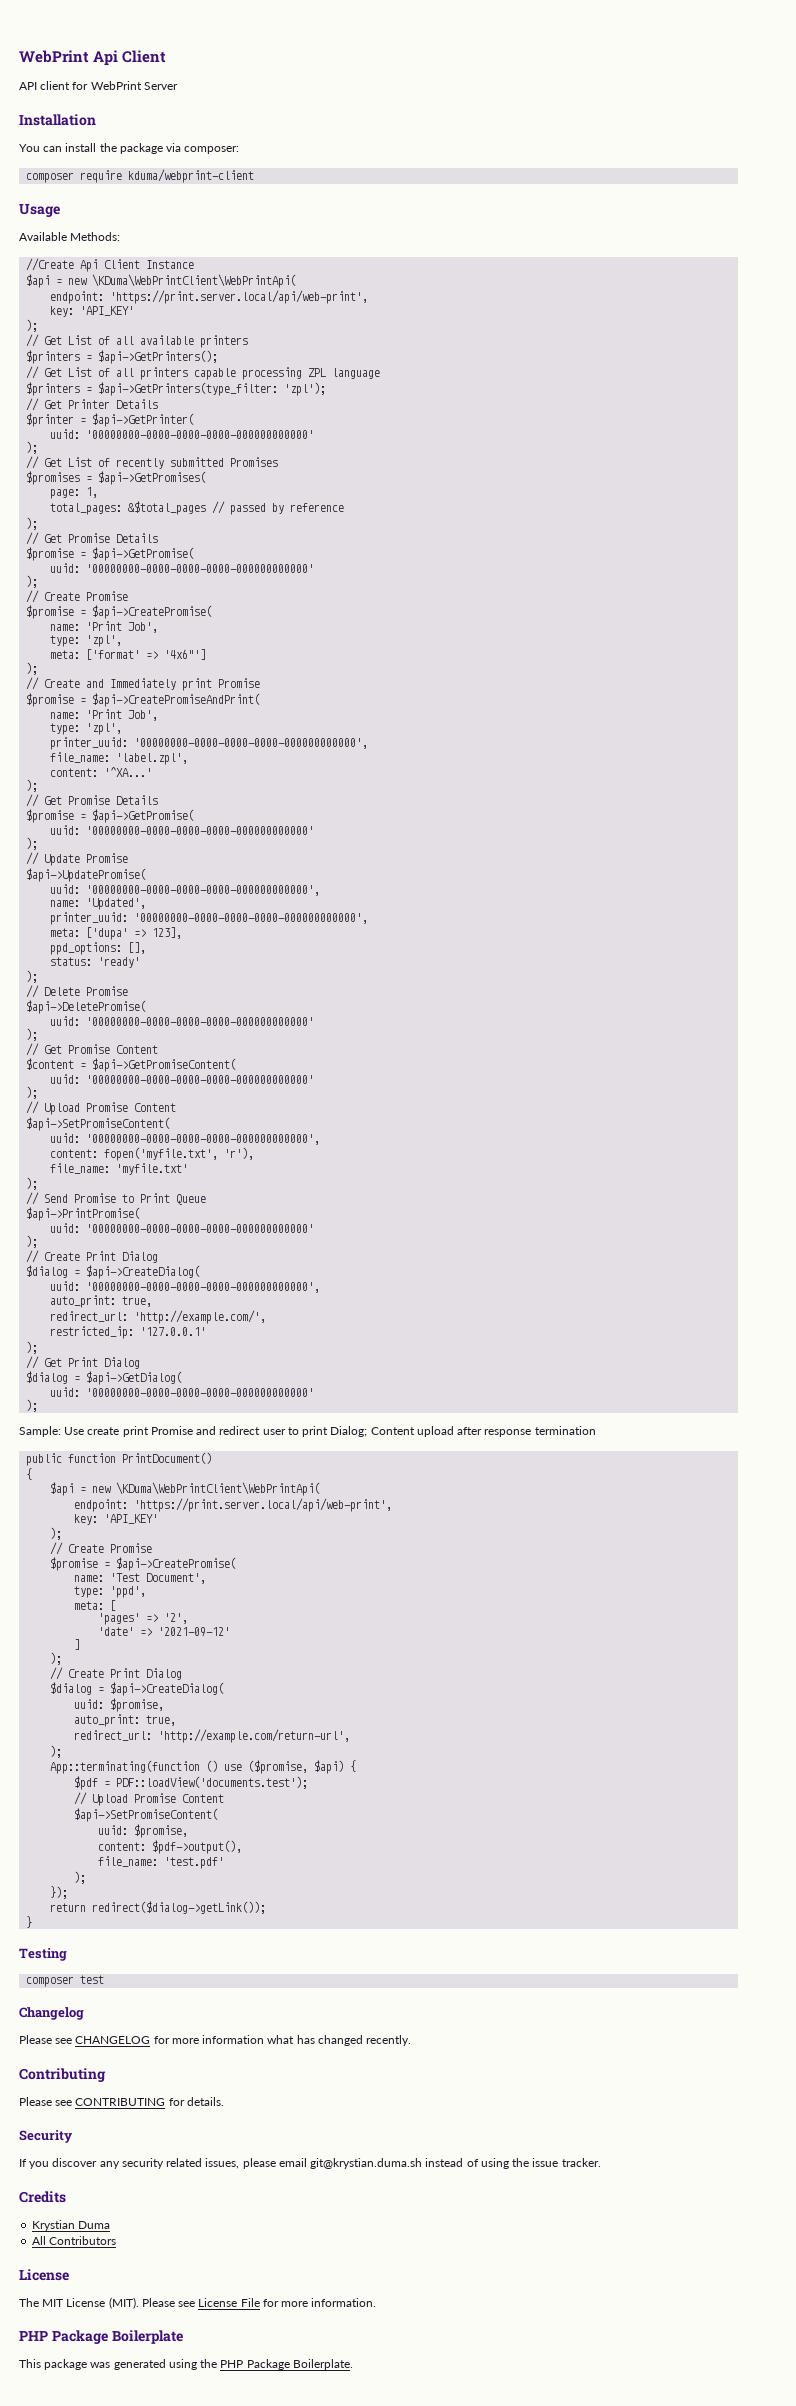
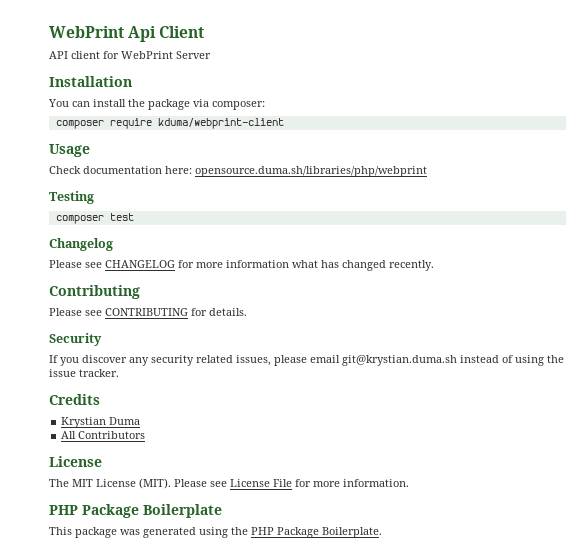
[19,232,121,241] [26,258,195,272] [26,274,297,288] [50,290,369,304] [50,306,135,317] [26,319,39,332] [26,334,249,348] [26,350,219,364] [26,366,381,380] [26,382,327,396] [26,398,159,411] [26,413,195,427] [50,429,315,439] [26,441,39,454] [26,456,279,469] [26,471,207,485] [50,487,99,499] [50,501,345,515] [26,517,39,530] [26,532,159,545] [26,547,195,561] [50,563,315,573] [26,575,39,588] [26,590,129,603] [26,605,213,619] [50,621,159,633] [50,635,123,647] [50,649,207,660] [26,662,39,675] [26,677,261,691] [26,693,261,707] [50,709,159,721] [50,723,123,735] [50,737,369,750] [50,752,189,765] [50,767,153,777] [26,779,39,792] [26,794,159,807] [26,809,195,823] [50,825,315,835] [26,837,39,850] [26,852,129,866] [26,868,147,882] [50,884,321,896] [50,898,147,910] [50,912,369,925] [50,927,183,940] [50,942,147,955] [50,957,141,968] [26,970,39,983] [26,985,129,998] [26,1000,147,1014] [50,1016,315,1026] [26,1028,39,1041] [26,1043,159,1056] [26,1058,237,1072] [50,1074,315,1084] [26,1086,39,1099] [26,1101,177,1115] [26,1117,171,1131] [50,1133,321,1145] [50,1147,255,1161] [50,1163,189,1175] [26,1177,39,1190] [26,1192,207,1205] [26,1207,141,1221] [50,1223,315,1233] [26,1235,39,1248] [26,1250,159,1263] [26,1265,201,1279] [50,1281,321,1293] [50,1295,153,1308] [50,1310,267,1324] [50,1326,207,1339] [26,1341,39,1354] [26,1356,141,1369] [26,1371,183,1385] [50,1387,315,1397] [26,1399,39,1412] [19,1426,596,1437] [26,1452,213,1466] [26,1468,33,1480] [50,1482,321,1496] [74,1498,393,1512] [74,1514,159,1525] [50,1527,63,1540] [50,1542,153,1555] [50,1557,237,1571] [74,1573,207,1584] [74,1586,147,1598] [74,1600,117,1611] [98,1613,189,1625] [98,1627,231,1637] [74,1639,81,1650] [50,1652,63,1665] [50,1667,183,1680] [50,1682,225,1696] [74,1698,165,1712] [74,1714,177,1727] [74,1729,351,1743] [50,1745,63,1758] [50,1760,357,1774] [74,1776,309,1790] [74,1792,225,1806] [74,1808,219,1822] [98,1824,189,1838] [98,1840,243,1854] [98,1856,225,1869] [74,1871,87,1884] [50,1886,69,1899] [50,1901,267,1914] [26,1916,33,1928] Available Methods: // //Create Api Client Instance // $api = new \KDuma\WebPrintClient\WebPrintApi( // endpoint: 'https://print.server.local/api/web-print', // key: 'API_KEY' // ); // // Get List of all available printers // $printers = $api->GetPrinters(); // // Get List of all printers capable processing ZPL language // $printers = $api->GetPrinters(type_filter: 'zpl'); // // Get Printer Details // $printer = $api->GetPrinter( // uuid: '00000000-0000-0000-0000-000000000000' // ); // // Get List of recently submitted Promises // $promises = $api->GetPromises( // page: 1, // total_pages: &$total_pages // passed by reference // ); // // Get Promise Details // $promise = $api->GetPromise( // uuid: '00000000-0000-0000-0000-000000000000' // ); // // Create Promise // $promise = $api->CreatePromise( // name: 'Print Job', // type: 'zpl', // meta: ['format' => '4x6"'] // ); // // Create and Immediately print Promise // $promise = $api->CreatePromiseAndPrint( // name: 'Print Job', // type: 'zpl', // printer_uuid: '00000000-0000-0000-0000-000000000000', // file_name: 'label.zpl', // content: '^XA...' // ); // // Get Promise Details // $promise = $api->GetPromise( // uuid: '00000000-0000-0000-0000-000000000000' // ); // // Update Promise // $api->UpdatePromise( // uuid: '00000000-0000-0000-0000-000000000000', // name: 'Updated', // printer_uuid: '00000000-0000-0000-0000-000000000000', // meta: ['dupa' => 123], // ppd_options: [], // status: 'ready' // ); // // Delete Promise // $api->DeletePromise( // uuid: '00000000-0000-0000-0000-000000000000' // ); // // Get Promise Content // $content = $api->GetPromiseContent( // uuid: '00000000-0000-0000-0000-000000000000' // ); // // Upload Promise Content // $api->SetPromiseContent( // uuid: '00000000-0000-0000-0000-000000000000', // content: fopen('myfile.txt', 'r'), // file_name: 'myfile.txt' // ); // // Send Promise to Print Queue // $api->PrintPromise( // uuid: '00000000-0000-0000-0000-000000000000' // ); // // Create Print Dialog // $dialog = $api->CreateDialog( // uuid: '00000000-0000-0000-0000-000000000000', // auto_print: true, // redirect_url: 'http://example.com/', // restricted_ip: '127.0.0.1' // ); // // Get Print Dialog // $dialog = $api->GetDialog( // uuid: '00000000-0000-0000-0000-000000000000' // ); // Sample: Use create print Promise and redirect user to print Dialog; Content upload after response termination // public function PrintDocument() // { // $api = new \KDuma\WebPrintClient\WebPrintApi( // endpoint: 'https://print.server.local/api/web-print', // key: 'API_KEY' // ); // // Create Promise // $promise = $api->CreatePromise( // name: 'Test Document', // type: 'ppd', // meta: [ // 'pages' => '2', // 'date' => '2021-09-12' // ] // ); // // Create Print Dialog // $dialog = $api->CreateDialog( // uuid: $promise, // auto_print: true, // redirect_url: 'http://example.com/return-url', // ); // App::terminating(function () use ($promise, $api) { // $pdf = PDF::loadView('documents.test'); // // Upload Promise Content // $api->SetPromiseContent( // uuid: $promise, // content: $pdf->output(), // file_name: 'test.pdf' // ); // }); // return redirect($dialog->getLink()); // } -> [49,166,427,177] Check documentation here: opensource.duma.sh/libraries/php/webprint

